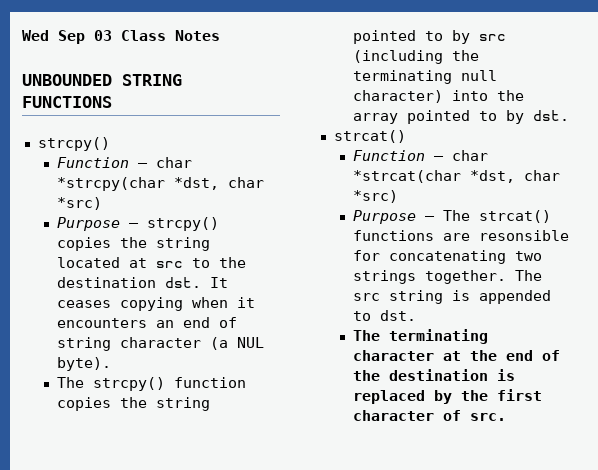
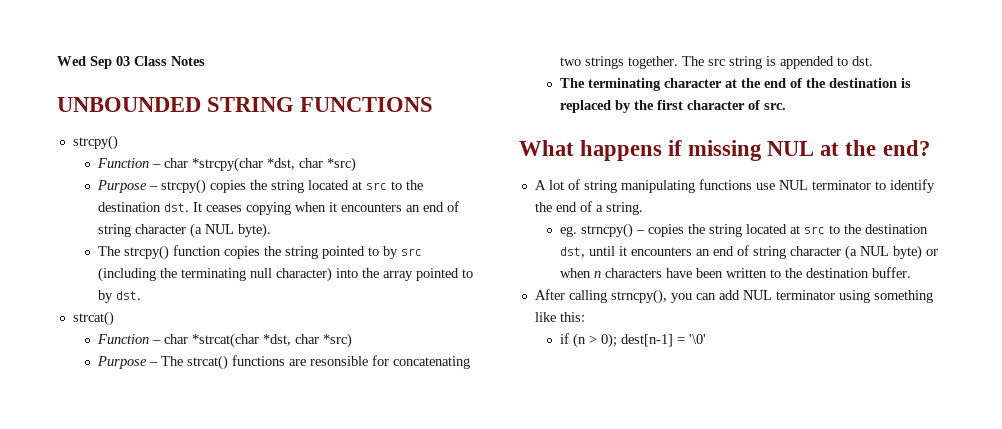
(507, 417) none -> [519,140,930,161] [534,179,935,193] [534,201,643,215] [559,223,928,238] [559,245,938,260] [559,267,911,278] [534,289,933,304] [534,312,585,322] [559,333,706,348] // What happens if missing NUL at the end? // A lot of string manipulating functions use NUL terminator to identify the end of a string. // eg. strncpy() – copies the string located at src to the destination dst, until it encounters an end of string character (a NUL byte) or when n characters have been written to the destination buffer. // After calling strncpy(), you can add NUL terminator using something like this: // if (n > 0); dest[n-1] = '\0'

